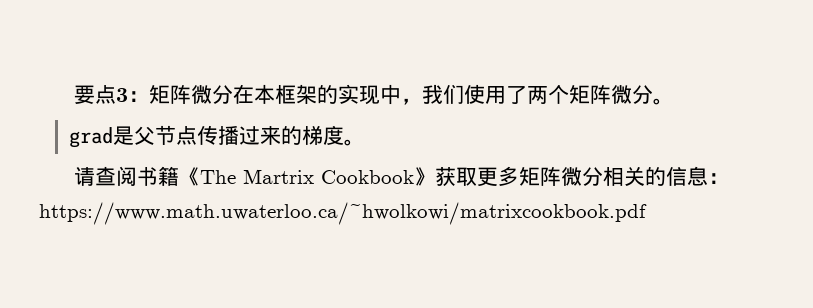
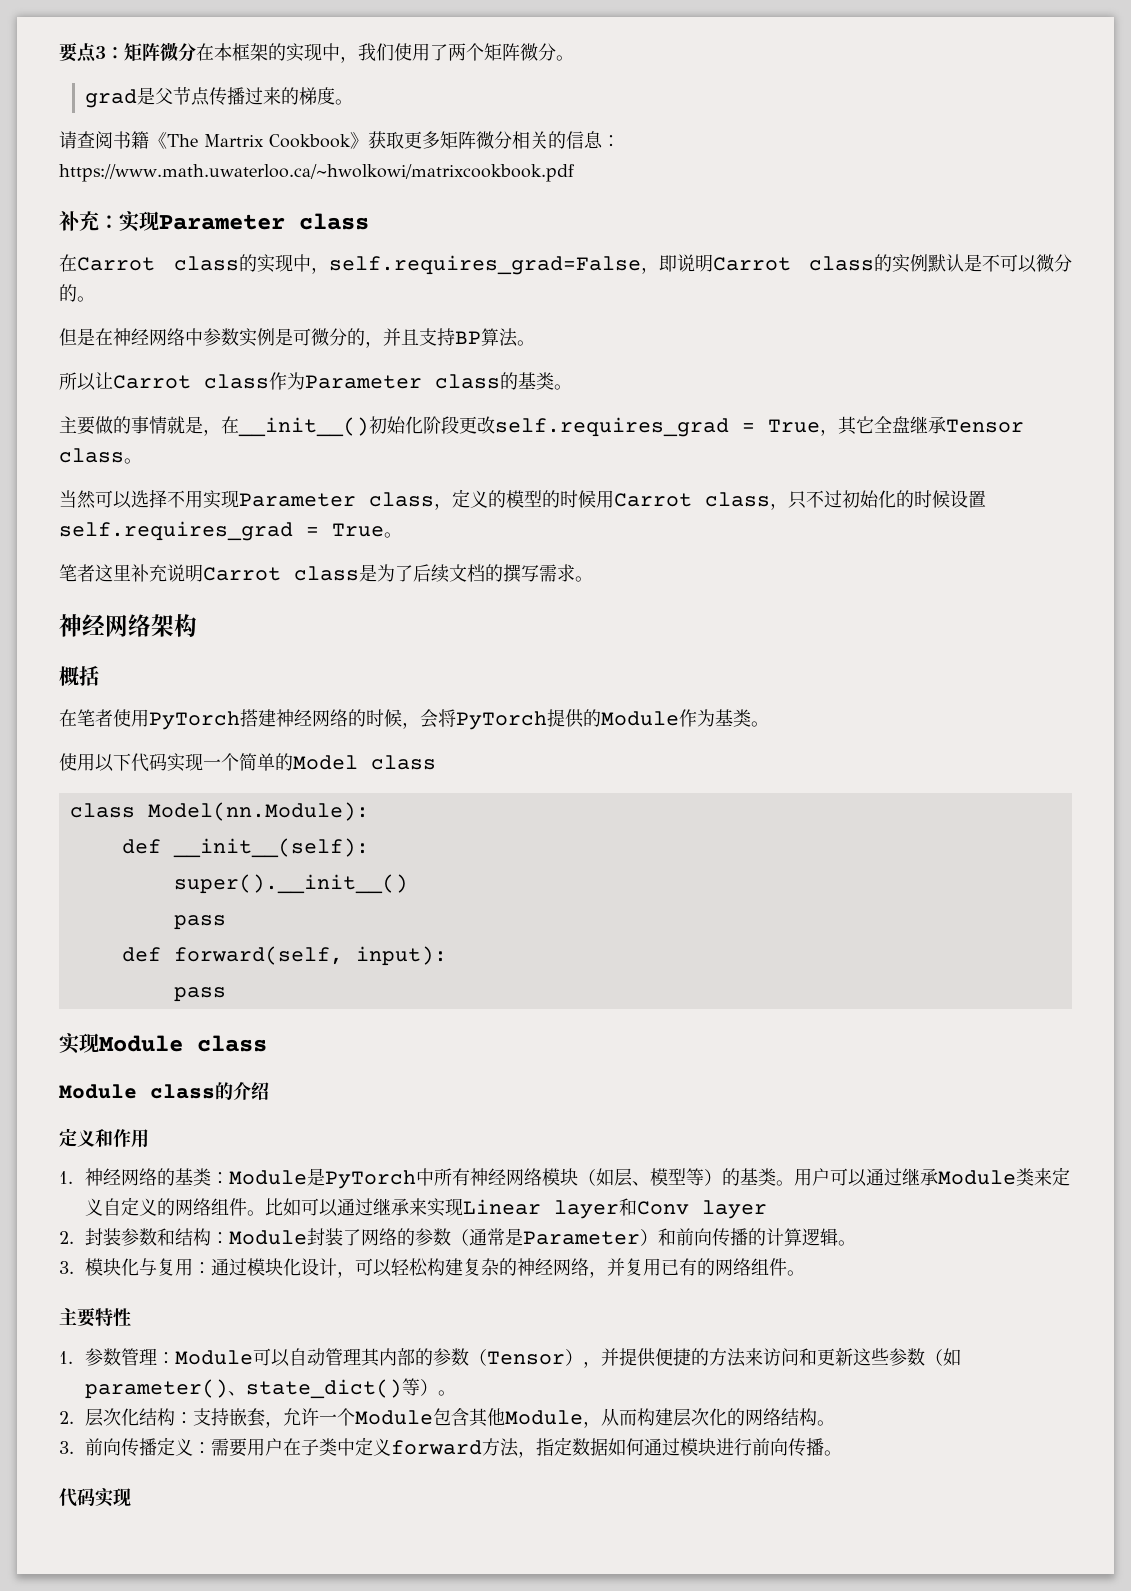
(647, 213) none -> [59,211,369,232] [59,254,1072,275] [59,284,95,302] [59,328,535,348] [59,372,572,391] [59,416,1024,437] [59,448,142,464] [59,489,986,510] [59,521,402,541] [59,564,593,583] [59,614,197,637] [59,666,99,686] [59,709,769,730] [59,753,436,772] [69,802,369,821] [121,838,369,858] [173,874,408,894] [173,915,226,930] [121,946,447,966] [173,987,226,1002] [59,1033,267,1054] [59,1082,269,1100] [59,1128,149,1148] [59,1167,1070,1189] [84,1197,767,1219] [59,1228,856,1247] [59,1258,805,1278] [59,1308,131,1327] [59,1348,961,1368] [84,1378,456,1399] [59,1408,835,1428] [59,1437,842,1458] [59,1488,131,1507] // 补充：实现Parameter class // 在Carrot class的实现中，self.requires_grad=False，即说明Carrot class的实例默认是不可以微分的。 // 但是在神经网络中参数实例是可微分的，并且支持BP算法。 // 所以让Carrot class作为Parameter class的基类。 // 主要做的事情就是，在__init__()初始化阶段更改self.requires_grad = True，其它全盘继承Tensor class。 // 当然可以选择不用实现Parameter class，定义的模型的时候用Carrot class，只不过初始化的时候设置self.requires_grad = True。 // 笔者这里补充说明Carrot class是为了后续文档的撰写需求。 // 神经网络架构 // 概括 // 在笔者使用PyTorch搭建神经网络的时候，会将PyTorch提供的Module作为基类。 // 使用以下代码实现一个简单的Model class // class Model(nn.Module): // def __init__(self): // super().__init__() // pass // def forward(self, input): // pass // 实现Module class // Module class的介绍 // 定义和作用 // 1.神经网络的基类：Module是PyTorch中所有神经网络模块（如层、模型等）的基类。用户可以通过继承Module类来定义自定义的网络组件。比如可以通过继承来实现Linear layer和Conv layer // 2.封装参数和结构：Module封装了网络的参数（通常是Parameter）和前向传播的计算逻辑。 // 3.模块化与复用：通过模块化设计，可以轻松构建复杂的神经网络，并复用已有的网络组件。 // 主要特性 // 1.参数管理：Module可以自动管理其内部的参数（Tensor），并提供便捷的方法来访问和更新这些参数（如parameter()、state_dict()等）。 // 2.层次化结构：支持嵌套，允许一个Module包含其他Module，从而构建层次化的网络结构。 // 3.前向传播定义：需要用户在子类中定义forward方法，指定数据如何通过模块进行前向传播。 // 代码实现

